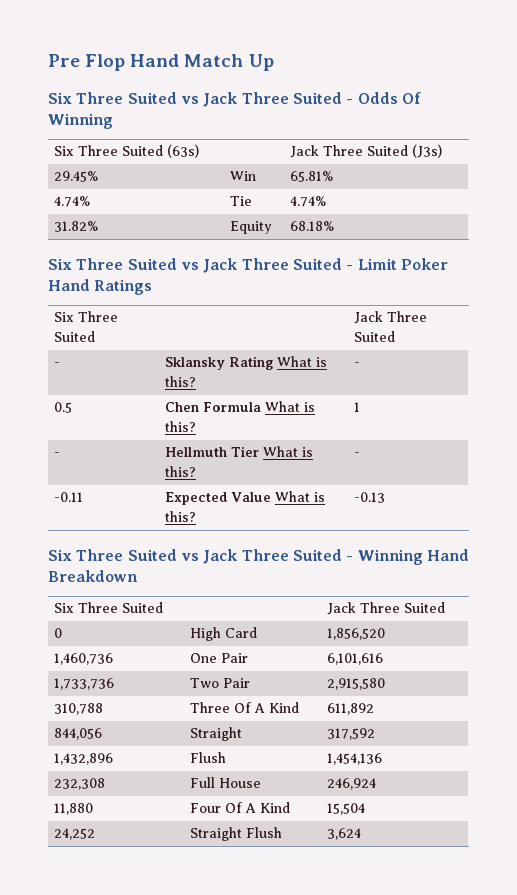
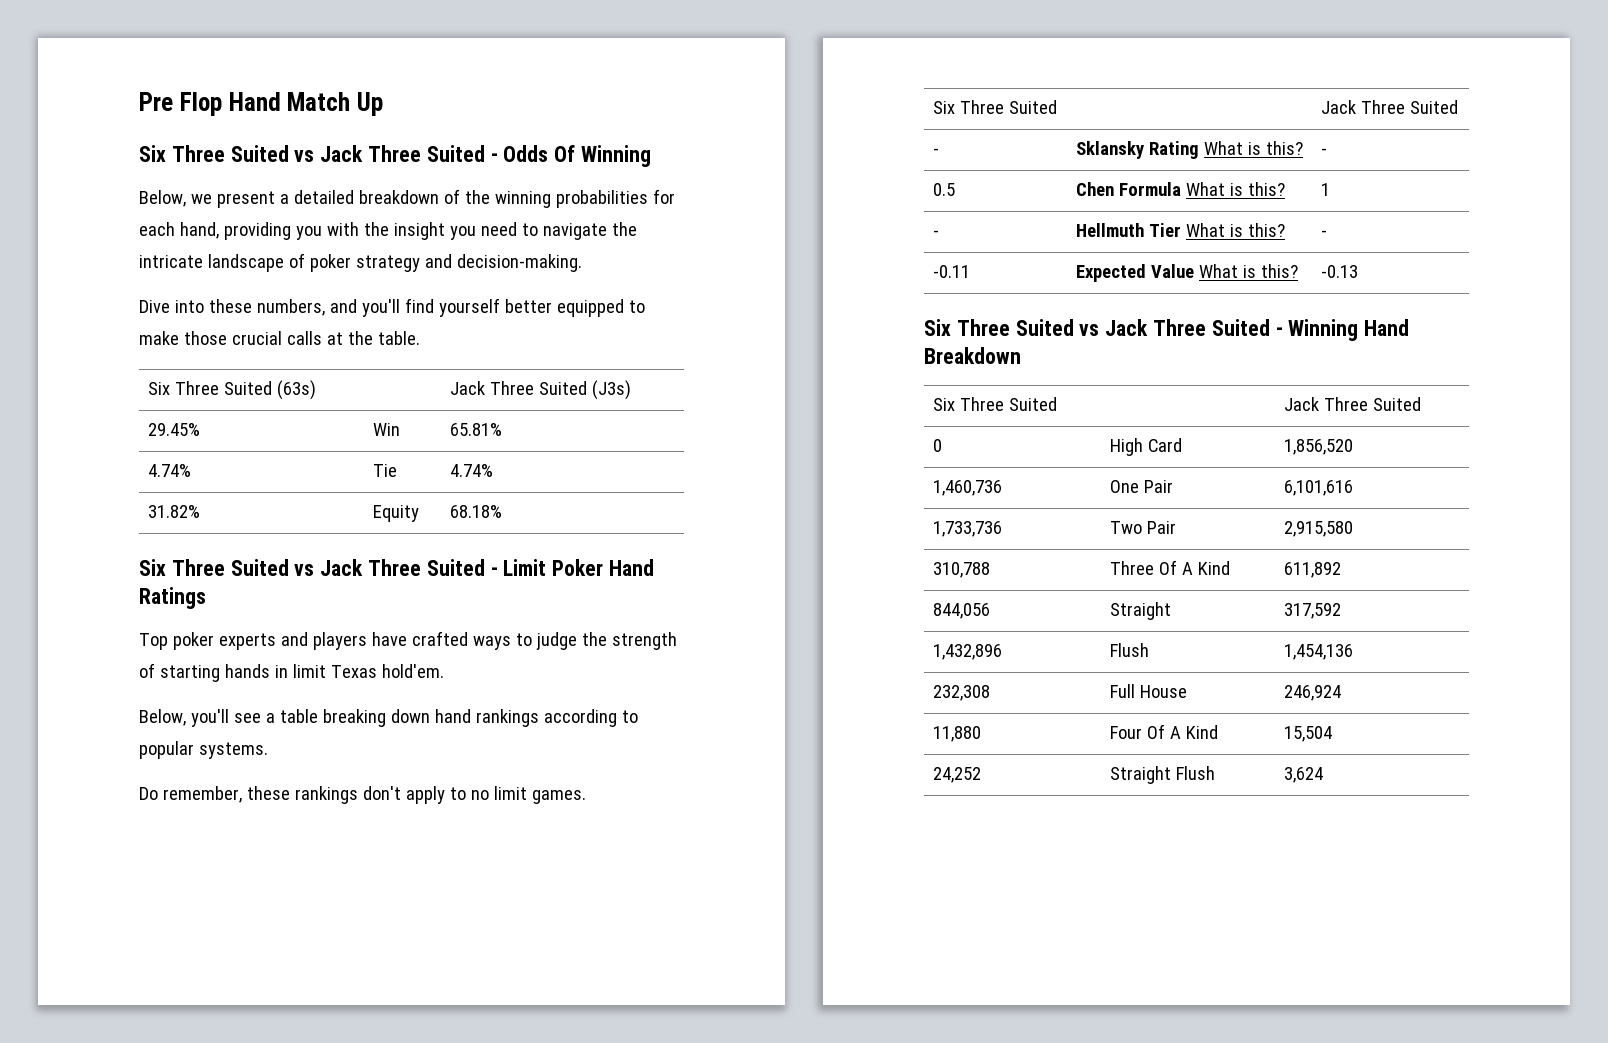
(113, 121) none -> [139,189,675,208] [139,222,637,240] [139,253,582,272] [139,298,645,317] [139,331,420,345] // Below, we present a detailed breakdown of the winning probabilities for each hand, providing you with the insight you need to navigate the intricate landscape of poker strategy and decision-making. // Dive into these numbers, and you'll find yourself better equipped to make those crucial calls at the table.
(153, 287) none -> [139,631,677,650] [139,663,444,682] [139,709,638,727] [139,741,268,759] [139,786,586,804] // Top poker experts and players have crafted ways to judge the strength of starting hands in limit Texas hold'em. // Below, you'll see a table breaking down hand rankings according to popular systems. // Do remember, these rankings don't apply to no limit games.

